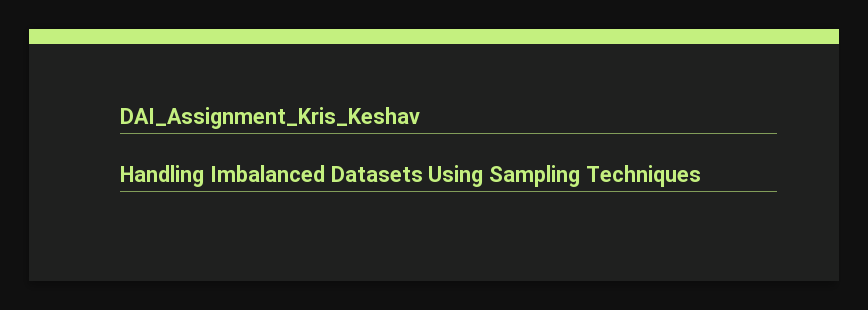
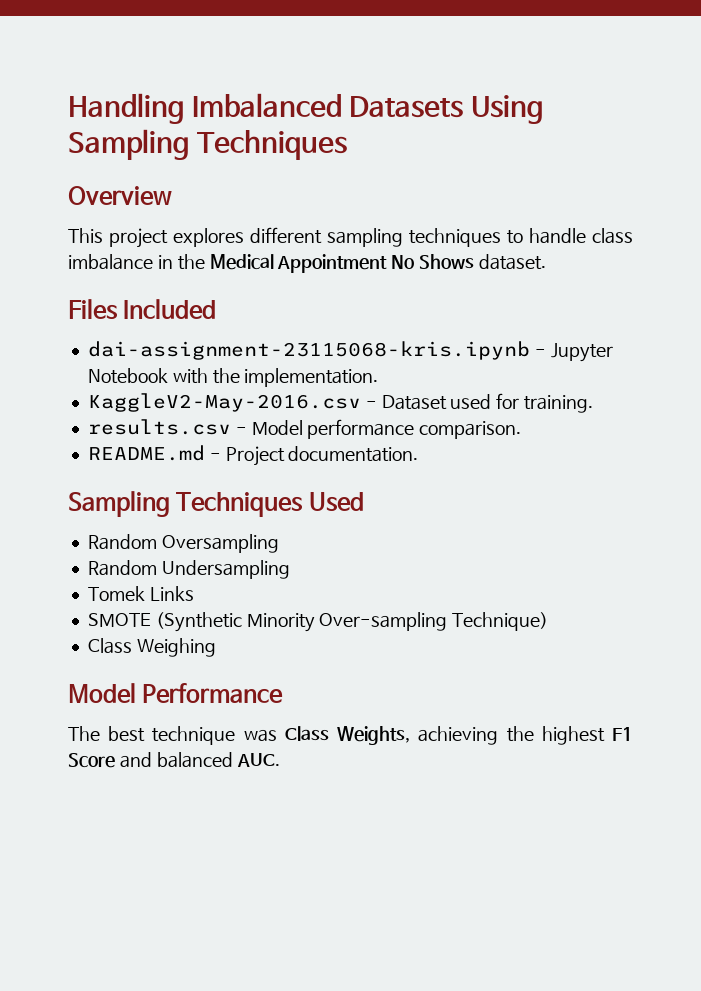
[120,107,420,129] DAI_Assignment_Kris_Keshav // -> (68, 108) none
(702, 176) none -> [68,186,172,205] [68,227,634,248] [68,254,547,273] [68,299,217,320] [87,341,613,362] [87,368,379,387] [87,393,594,413] [87,419,522,439] [87,445,419,466] [68,491,364,517] [87,534,279,553] [87,560,290,579] [87,586,194,601] [87,612,549,632] [87,638,216,657] [68,683,284,703] [68,726,634,745] [68,752,280,768] // Overview // This project explores different sampling techniques to handle class imbalance in the Medical Appointment No Shows dataset. // Files Included // dai-assignment-23115068-kris.ipynb - Jupyter Notebook with the implementation. // KaggleV2-May-2016.csv - Dataset used for training. // results.csv - Model performance comparison. // README.md - Project documentation. // Sampling Techniques Used // Random Oversampling // Random Undersampling // Tomek Links // SMOTE (Synthetic Minority Over-sampling Technique) // Class Weighing // Model Performance // The best technique was Class Weights, achieving the highest F1 Score and balanced AUC.

